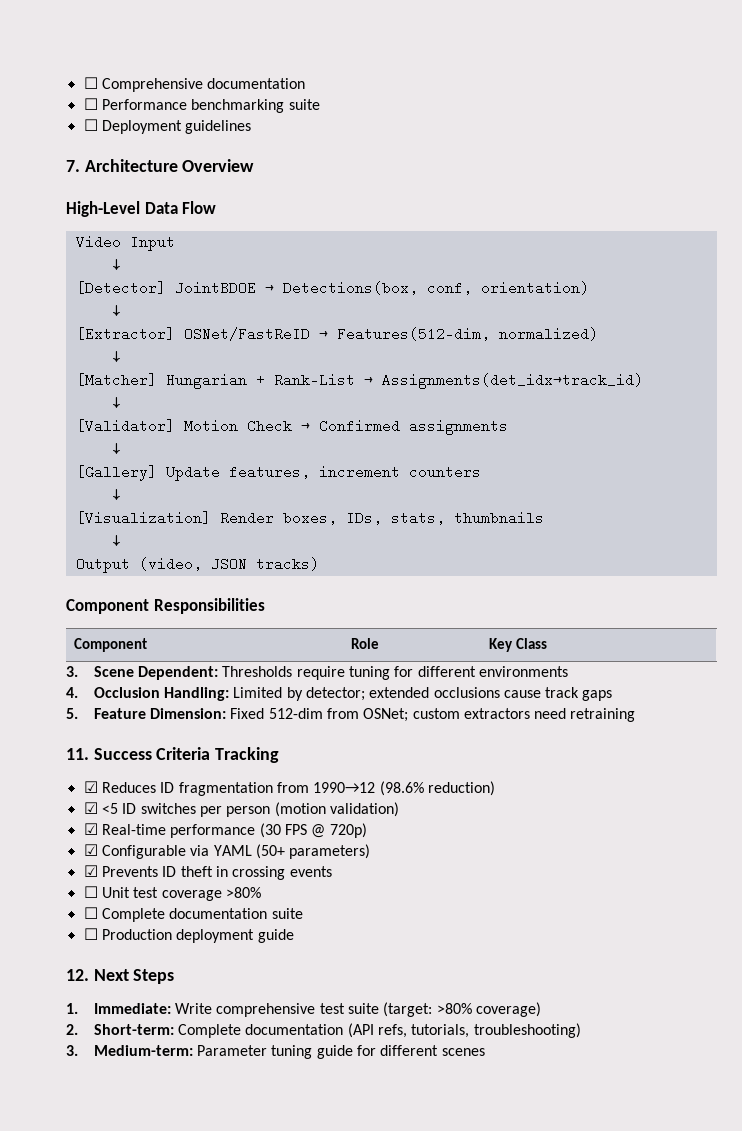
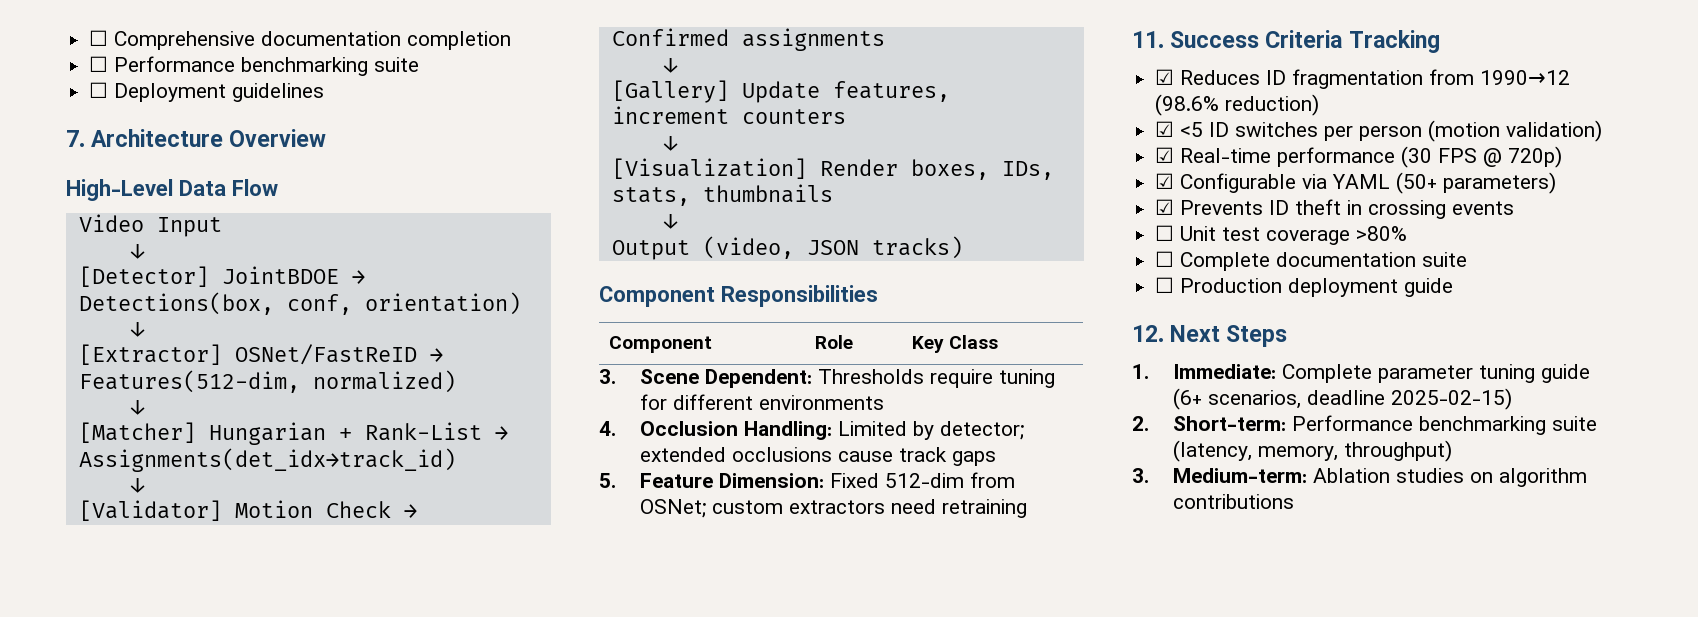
(306, 83) none -> [407,31,512,50] completion
[174,1002,541,1017] [66,1023,581,1038] [66,1045,485,1059] Write comprehensive test suite (target: >80% coverage) // 2. Short-term: Complete documentation (API refs, tutorials, troubleshooting) // 3. Medium-term: Parameter tuning guide for different scenes -> [1282,364,1591,383] [1173,388,1513,410] [1132,415,1598,435] [1173,440,1453,462] [1132,468,1588,487] [1173,494,1295,509] Complete parameter tuning guide (6+ scenarios, deadline 2025-02-15) // 2. Short-term: Performance benchmarking suite (latency, memory, throughput) // 3. Medium-term: Ablation studies on algorithm contributions

